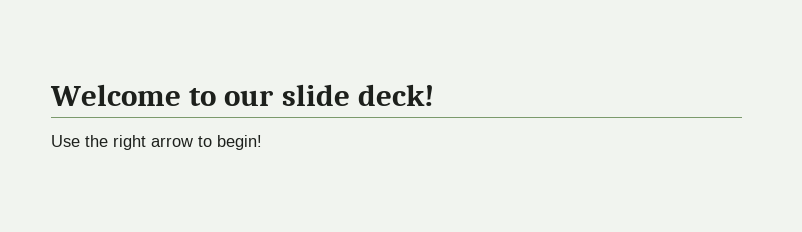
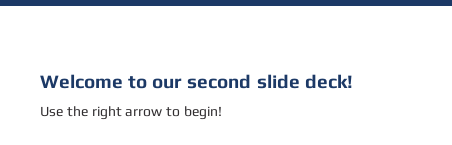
(275, 98) none -> [187,74,252,89] second

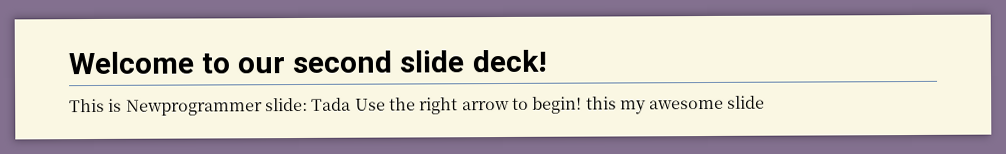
(353, 81) none -> [69,97,352,116] This is Newprogrammer slide: Tada
(222, 113) none -> [585,95,766,115] this my awesome slide

